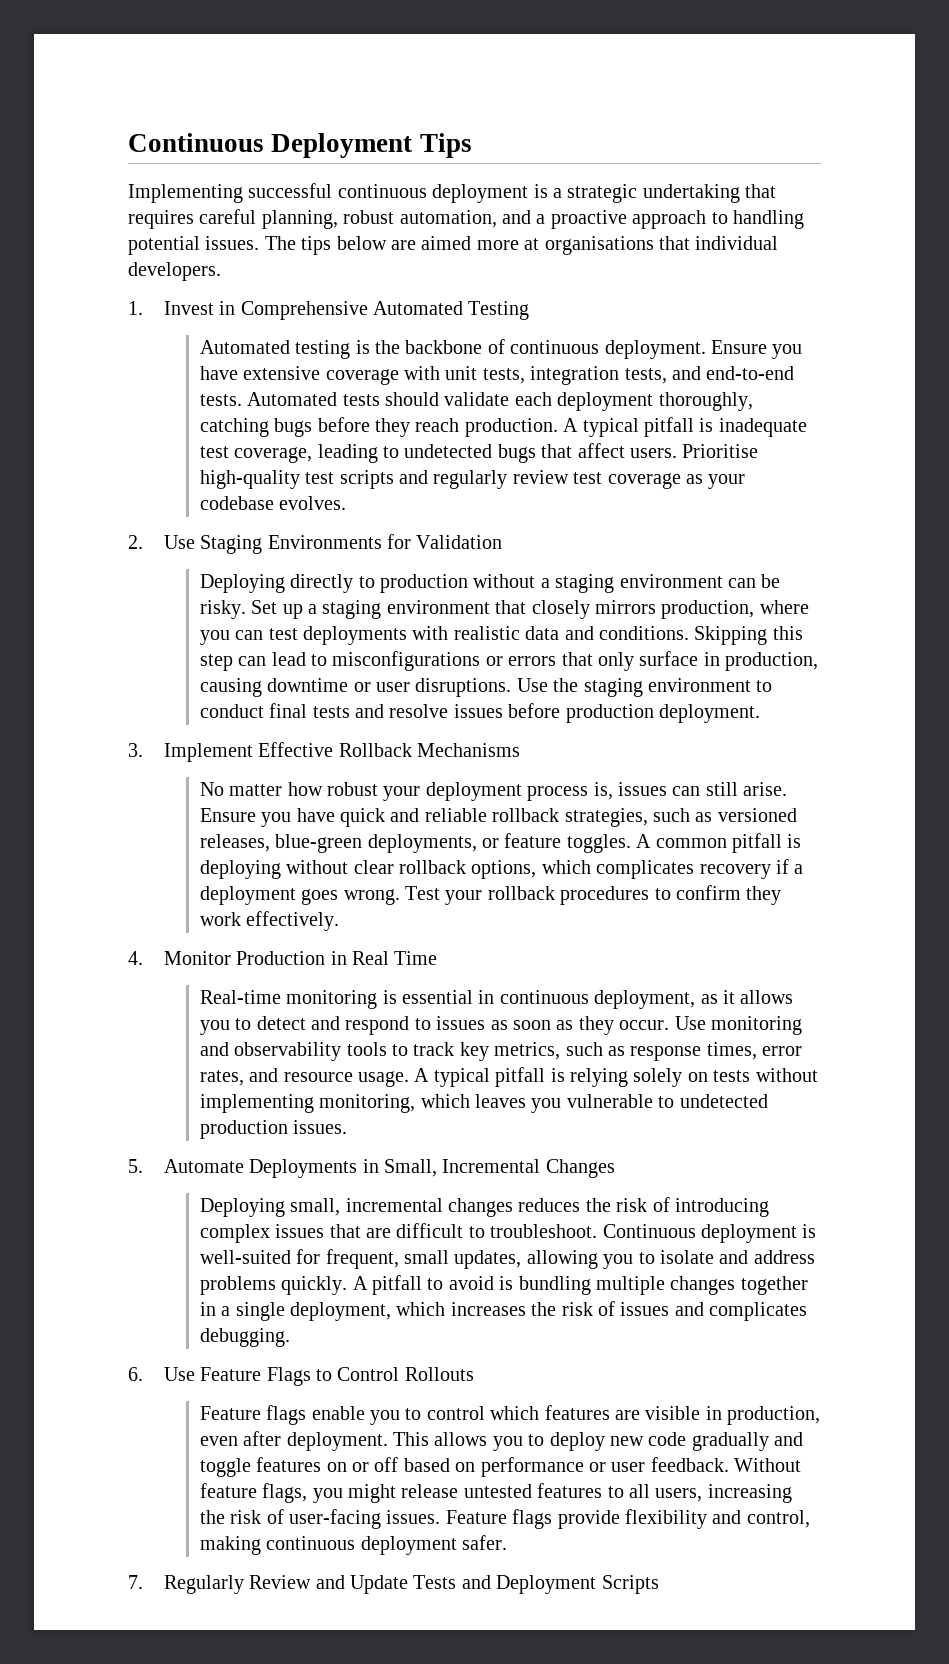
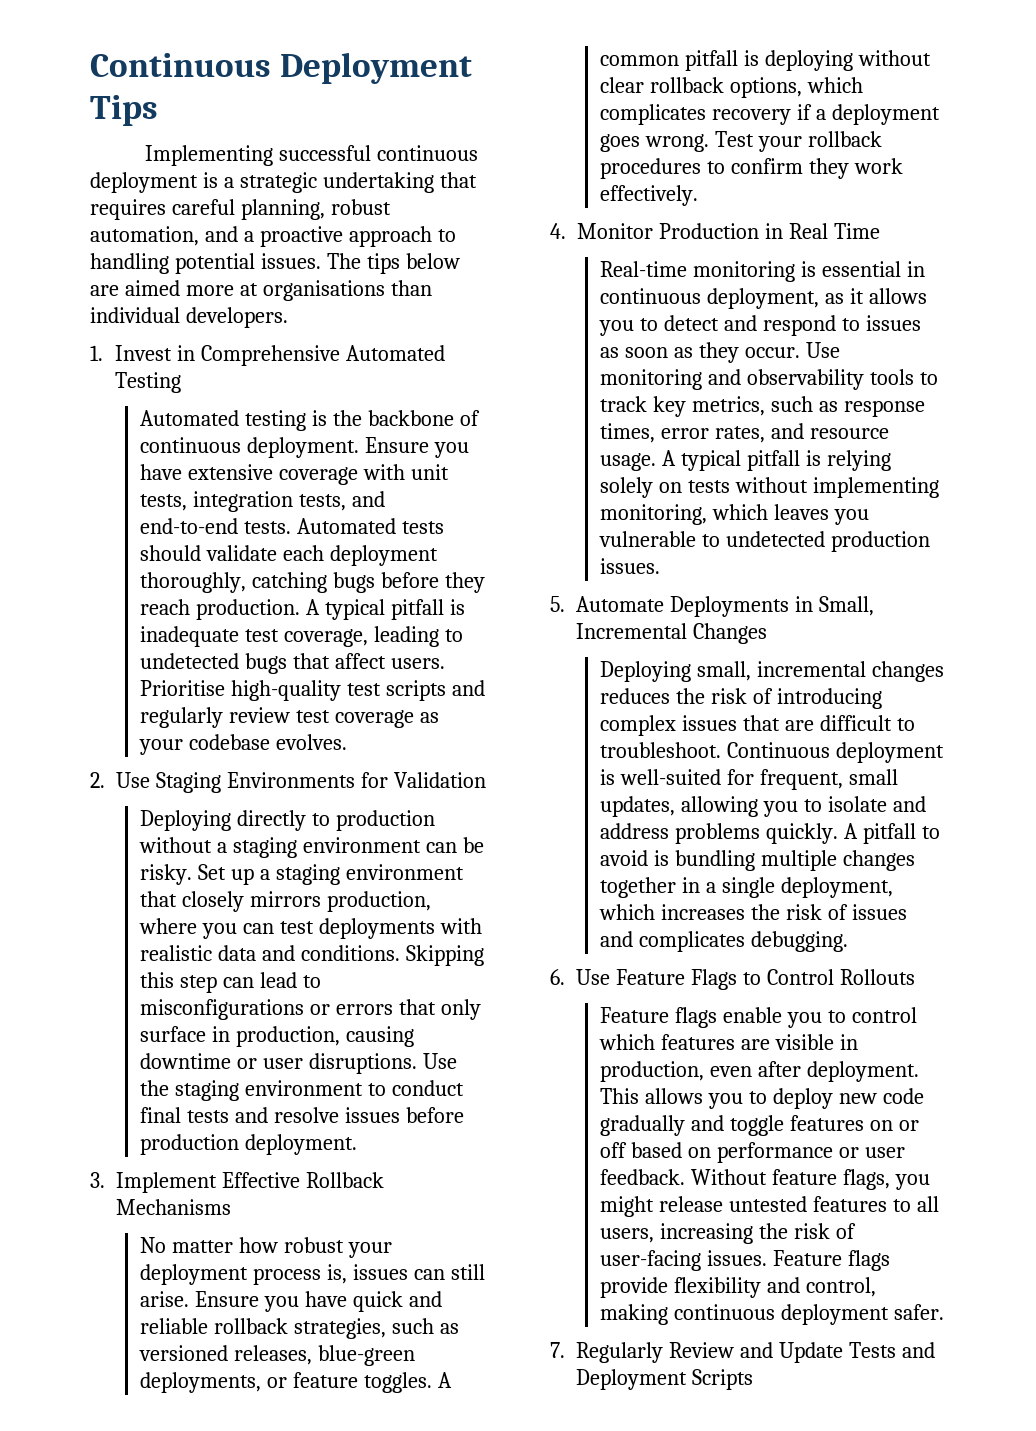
[658,236,690,250] that -> [390,280,432,296] than

